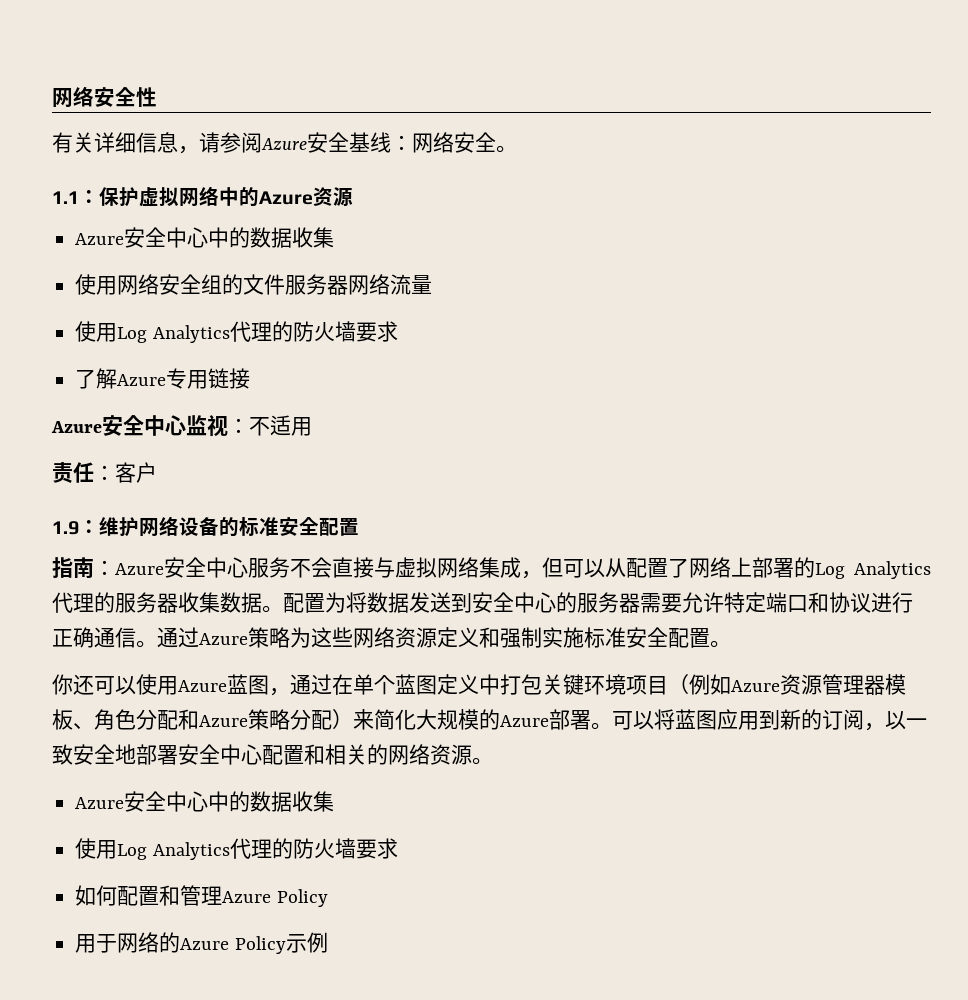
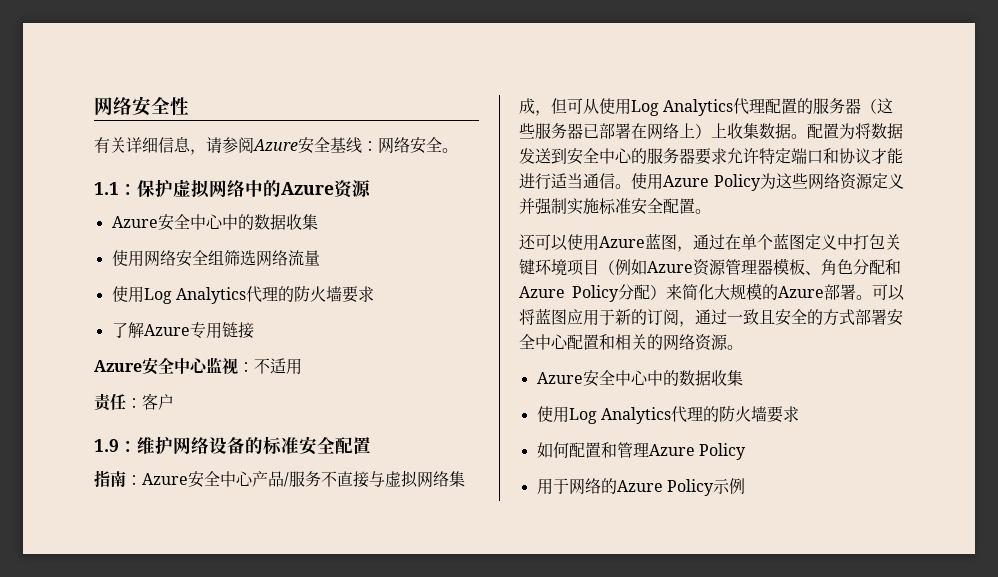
[222,274,349,295] 的文件服务器 -> [223,250,256,266] 筛选
[248,557,332,578] 服务不会 -> [252,471,337,487] 产品/服务不
[584,557,931,579] [52,592,178,613] 以从配置了网络上部署的Log Analytics代理的服务器 -> [583,98,894,116] [519,123,727,140] 从使用Log Analytics代理配置的服务器（这些服务器已部署在网络上）上
[640,593,682,613] 需要 -> [695,148,727,165] 要求
[871,592,913,613] [52,627,290,648] 进行正确通信。通过Azure策略 -> [871,148,903,164] [519,173,761,191] 才能进行适当通信。使用Azure Policy
[479,627,500,648] 和 -> [519,198,535,214] 并
[52,674,73,695] 你 -> (711, 211) none
[248,709,290,730] 策略 -> [572,285,619,302] Policy
[759,710,780,730] 到 -> [599,309,615,325] 于
[885,711,927,730] [52,744,136,765] 以一致安全地 -> [695,309,855,326] 通过一致且安全的方式

